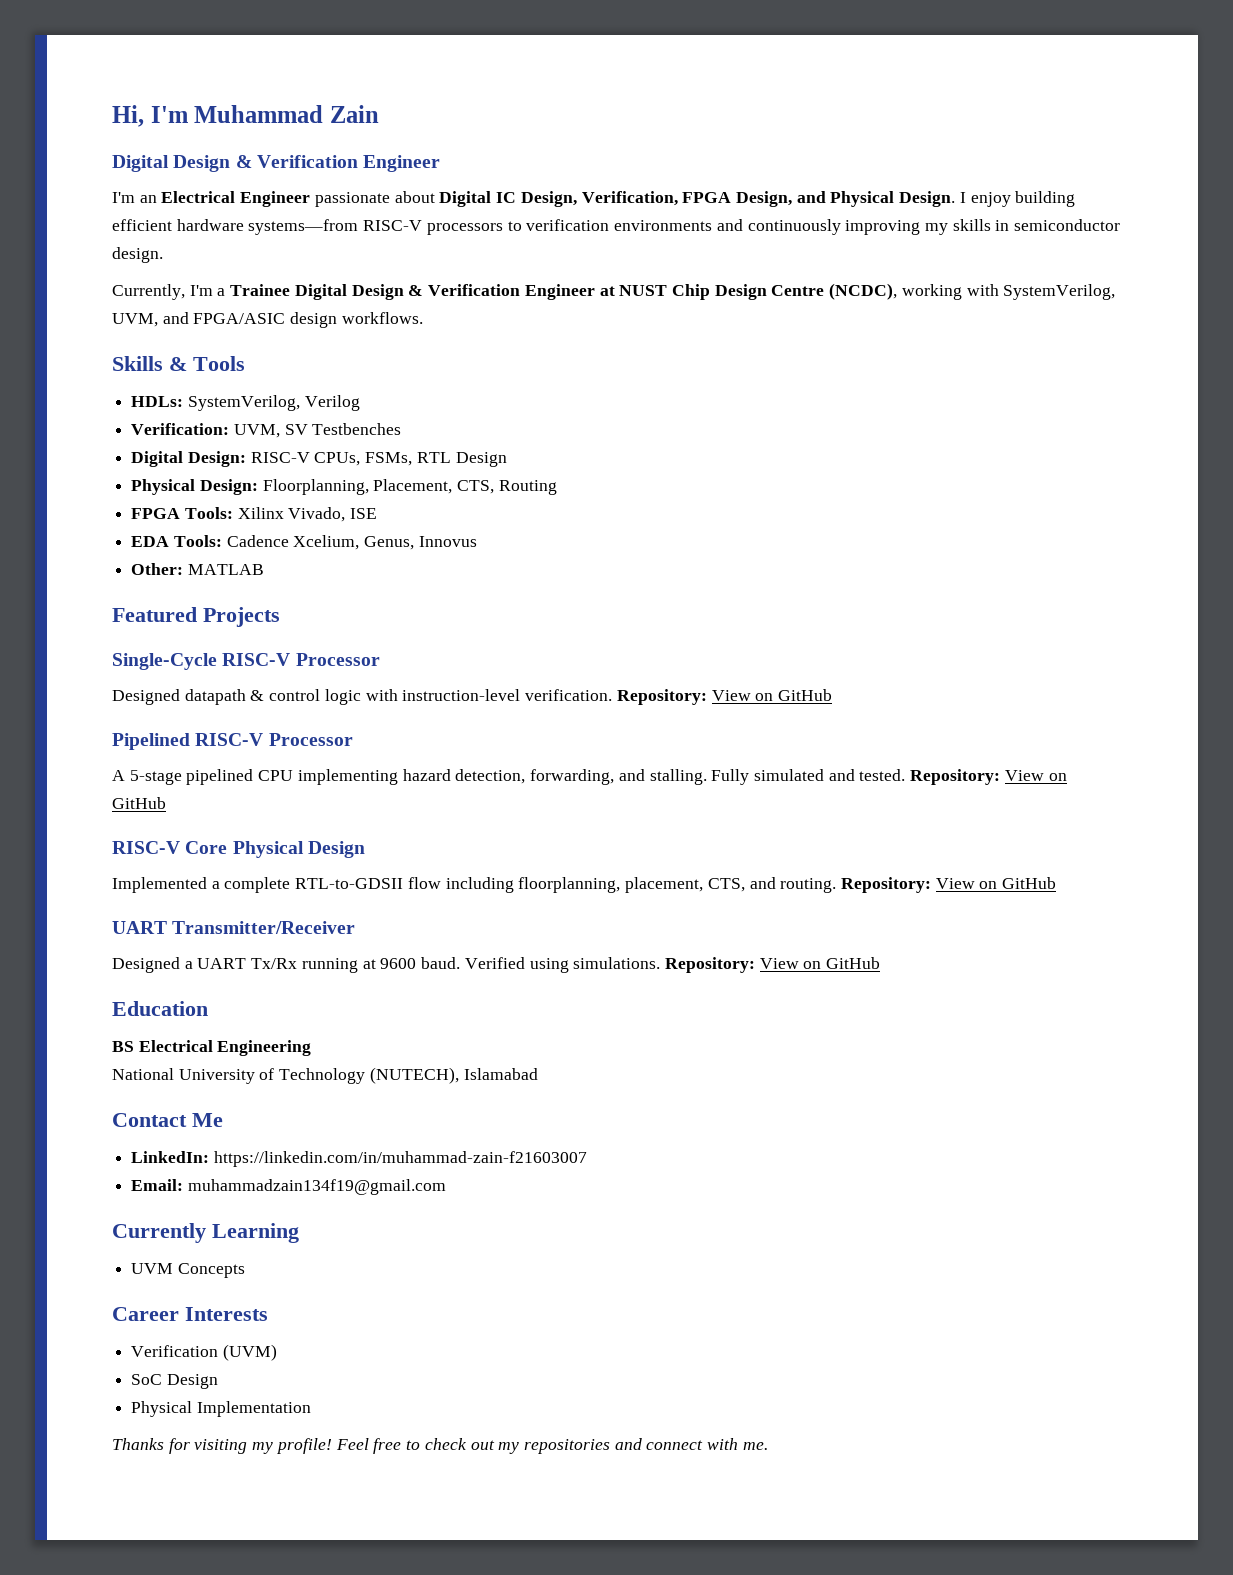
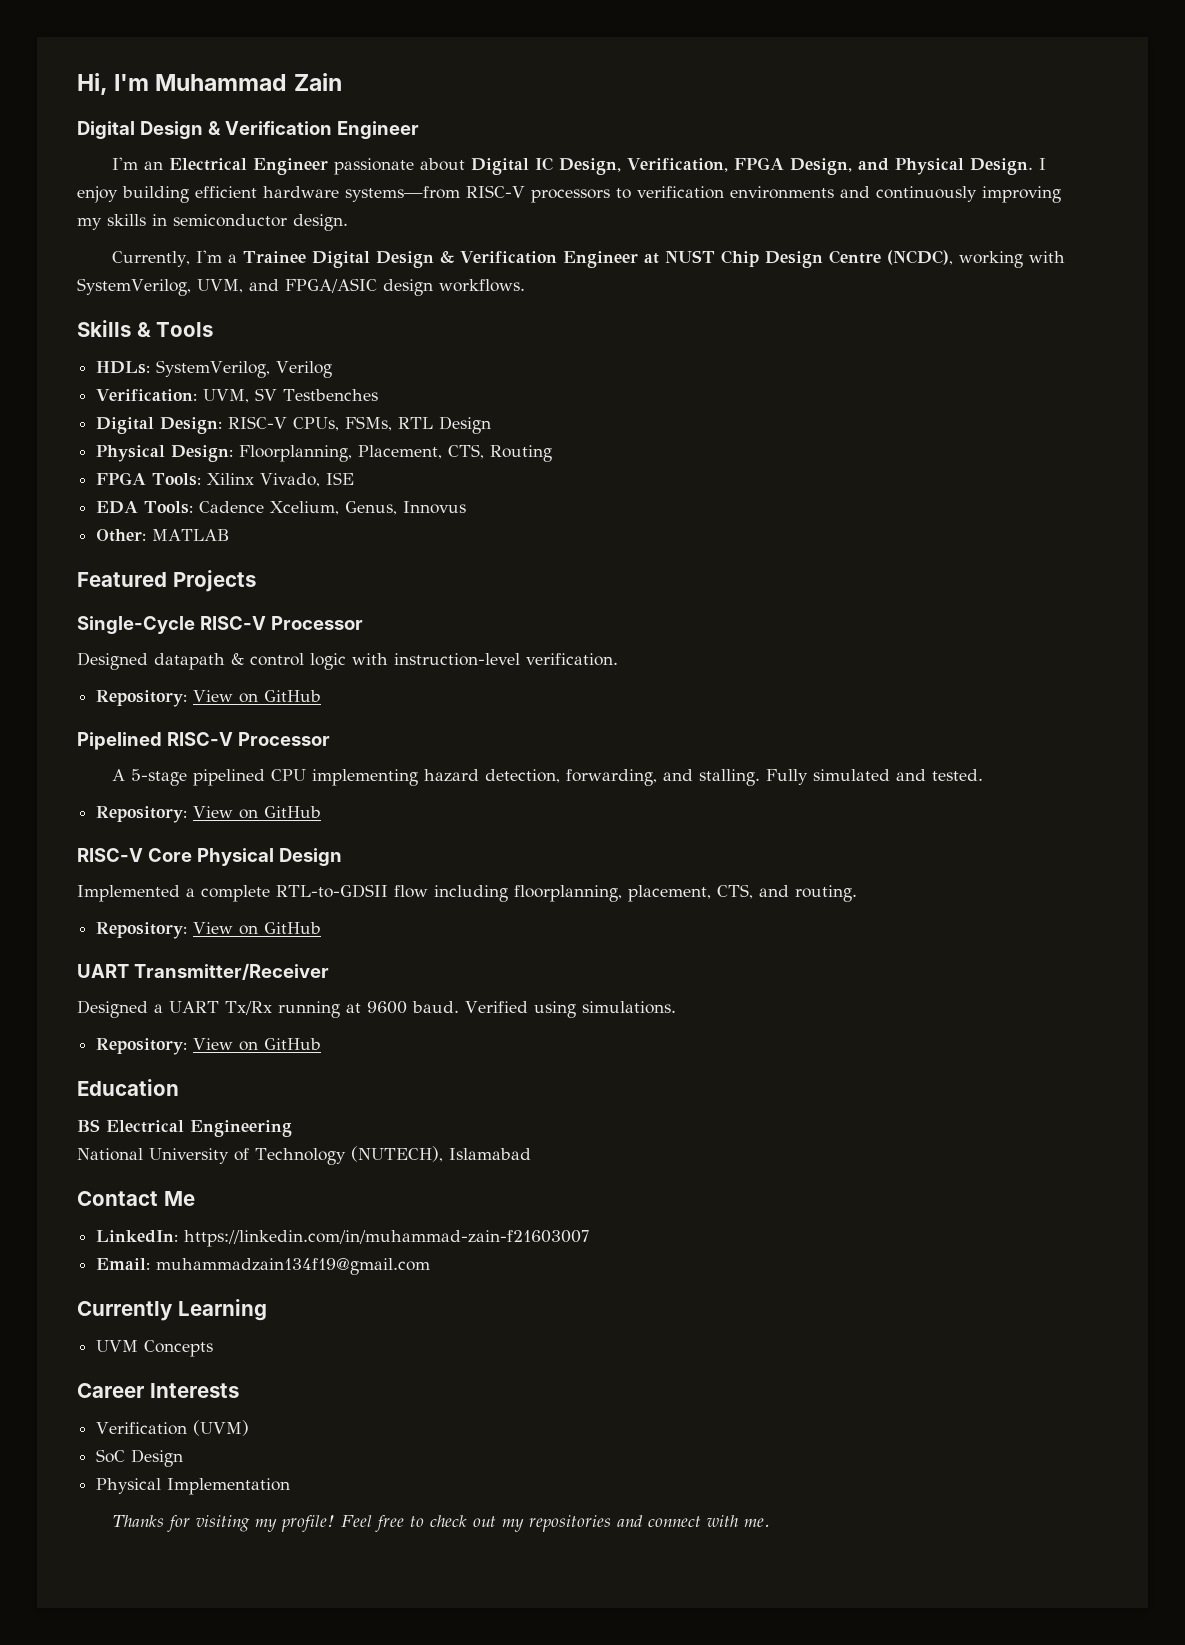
(613, 695) none -> (618, 659) //
(906, 775) none -> (984, 775) //
(837, 885) none -> (857, 893) //
(661, 963) none -> (676, 1007) //

